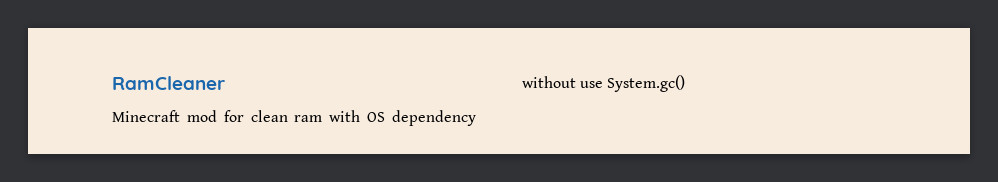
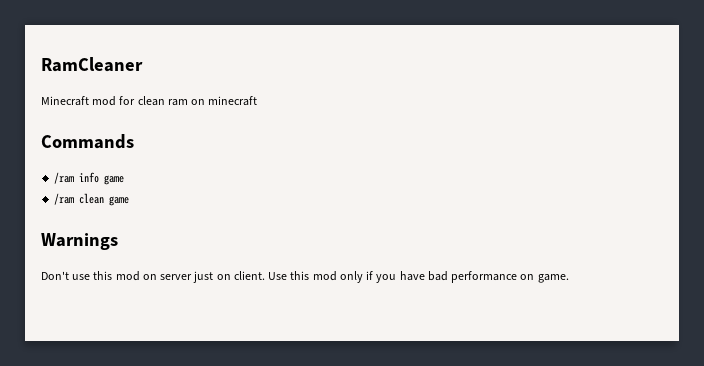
[329,110,476,126] [522,75,686,92] with OS dependency without use System.gc() -> [191,96,258,106] [41,134,134,149] [54,172,125,185] [54,193,130,206] [41,233,118,250] [41,271,569,283] on minecraft // Commands // /ram info game // /ram clean game // Warnings // Don't use this mod on server just on client. Use this mod only if you have bad performance on game.

